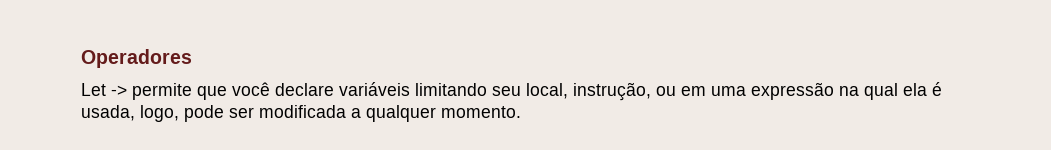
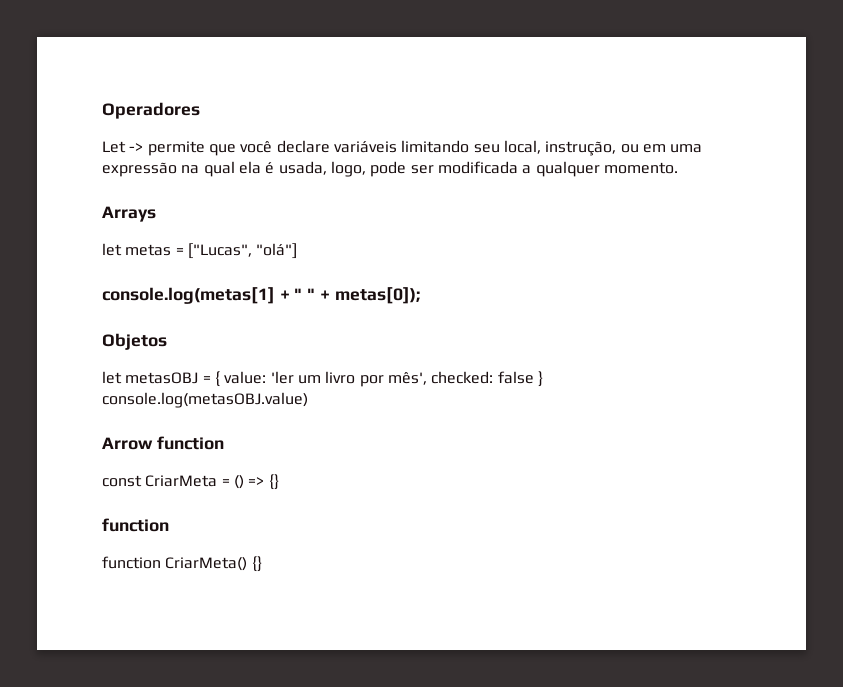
(521, 112) none -> [102,206,156,222] [102,243,298,259] [102,287,420,304] [102,333,167,350] [102,371,543,387] [102,392,308,408] [102,436,224,450] [102,474,279,490] [102,518,169,532] [102,556,262,572] // Arrays // let metas = ["Lucas", "olá"] // console.log(metas[1] + " " + metas[0]); // Objetos // let metasOBJ = { value: 'ler um livro por mês', checked: false } console.log(metasOBJ.value) // Arrow function // const CriarMeta = () => {} // function // function CriarMeta() {}

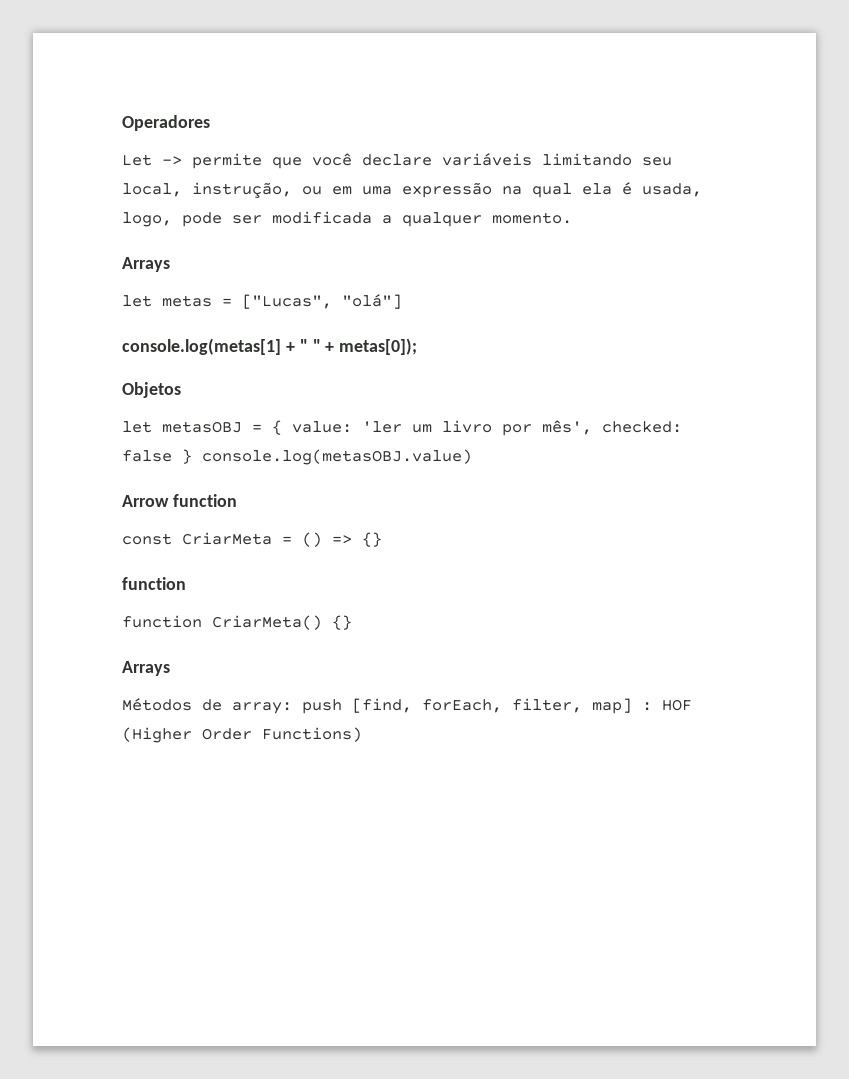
(262, 564) none -> [122,661,170,676] [122,698,692,714] [122,727,362,743] // Arrays // Métodos de array: push [find, forEach, filter, map] : HOF (Higher Order Functions)

